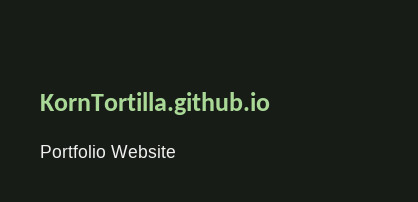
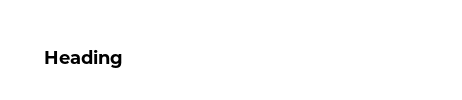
[40,92,270,115] [40,145,176,158] KornTortilla.github.io // Portfolio Website -> [44,49,123,68] Heading

